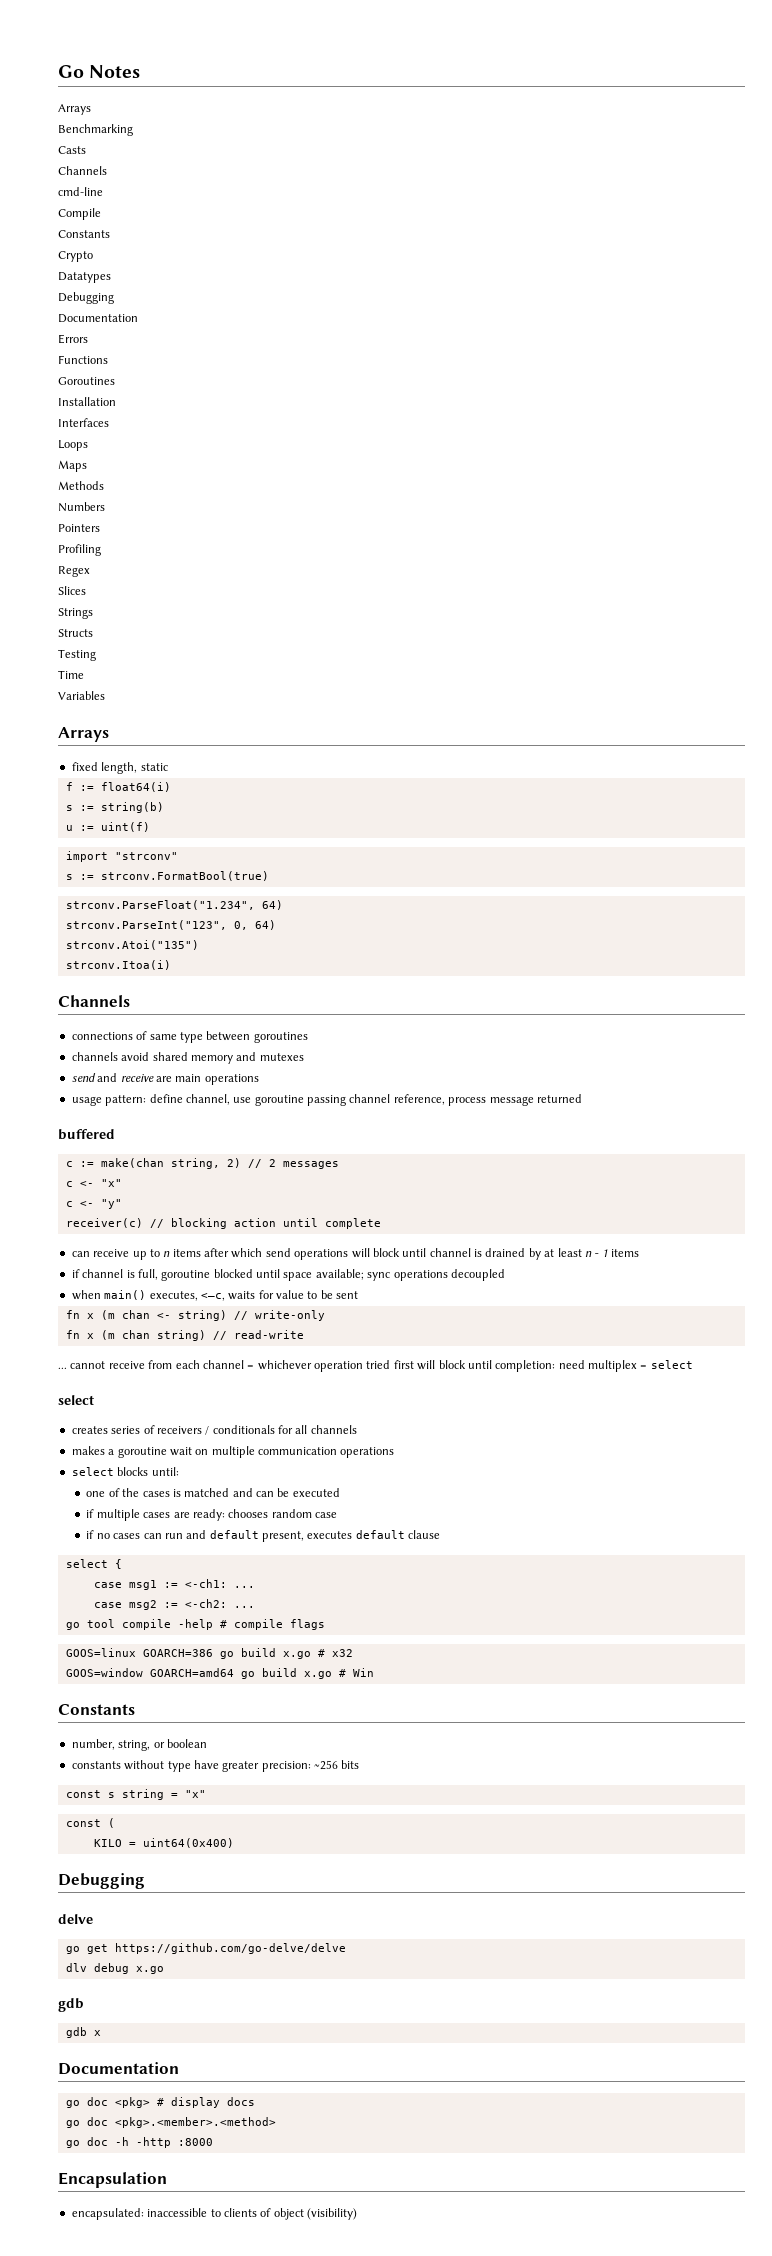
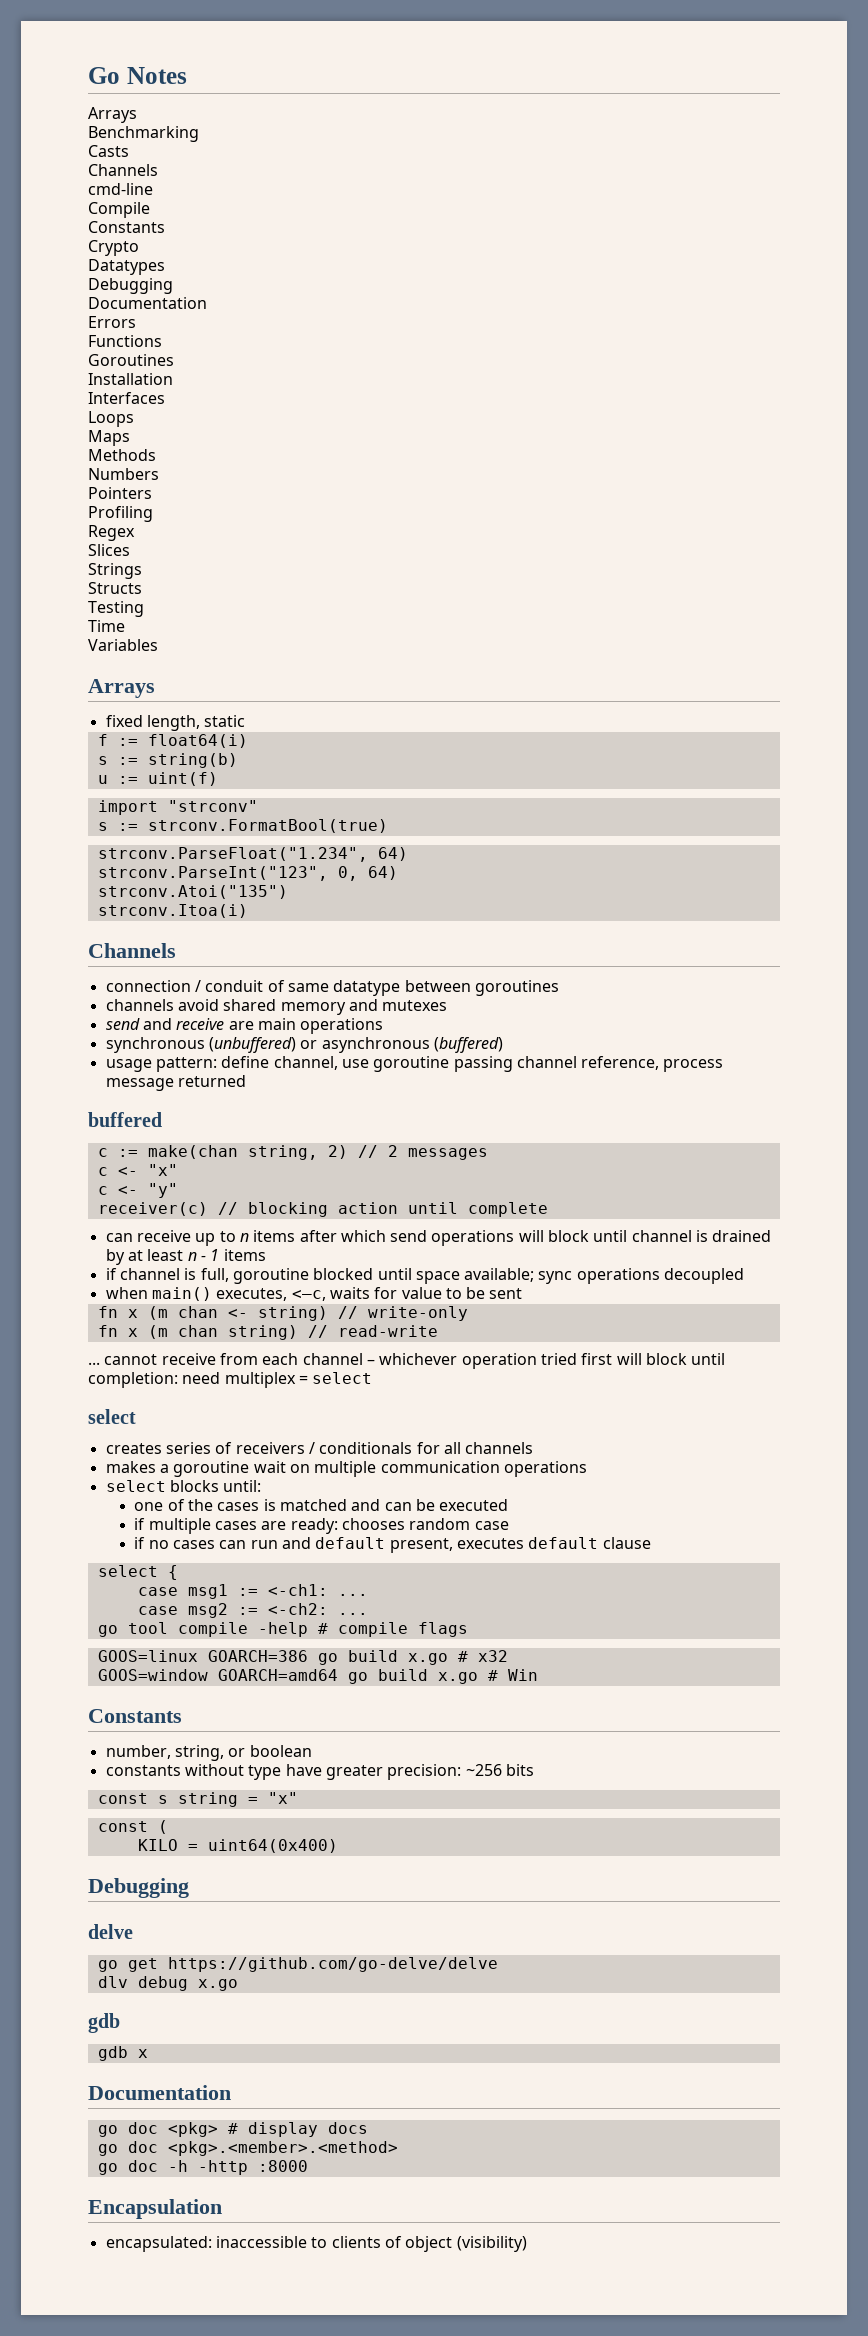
[71,1032,133,1040] connections -> [105,980,264,992] connection / conduit
[179,1032,203,1043] type -> [333,980,401,996] datatype
(259, 1079) none -> [105,1037,503,1053] // synchronous (unbuffered) or asynchronous (buffered)
[247,1365,255,1369] = -> [366,1359,375,1365] –

